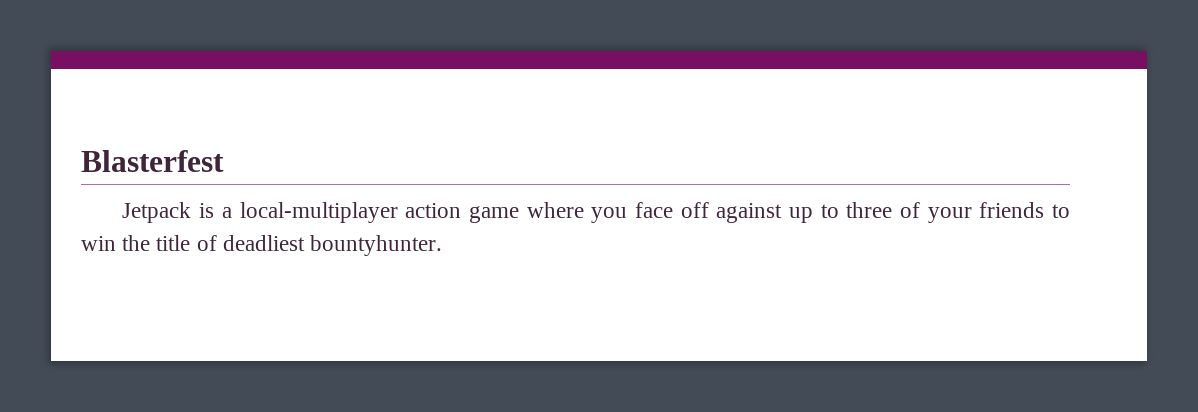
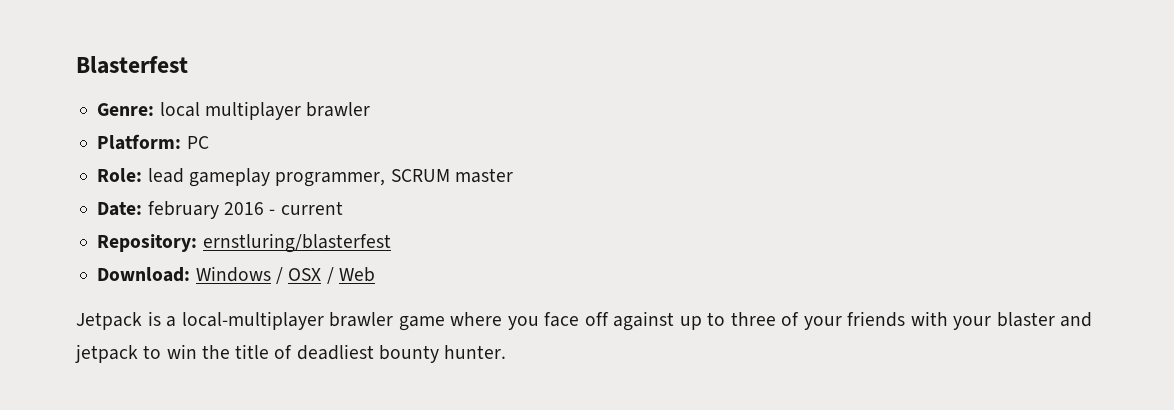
(224, 161) none -> [97,101,371,120] [97,134,209,150] [97,168,513,187] [97,201,343,219] [97,233,391,253] [97,266,375,284] // Genre: local multiplayer brawler // Platform: PC // Role: lead gameplay programmer, SCRUM master // Date: february 2016 - current // Repository: ernstluring/blasterfest // Download: Windows / OSX / Web
[405,203,462,218] action -> [329,312,393,327] brawler
(1045, 210) none -> [910,311,1092,330] [75,344,138,363] with your blaster and jetpack
[310,235,443,256] bountyhunter. -> [378,345,507,363] bounty hunter.

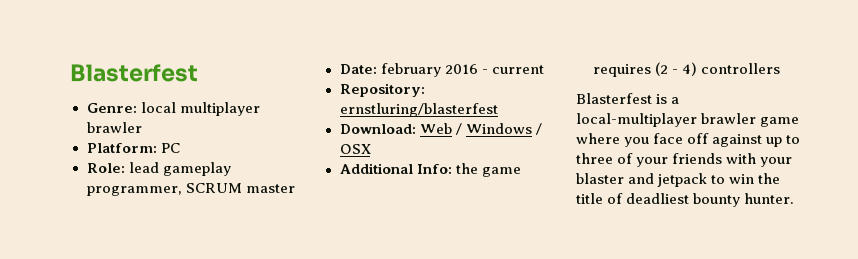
(191, 274) none -> [419,123,462,135] Web /
[326,267,375,284] [76,312,142,330] / Web // Jetpack -> [339,163,521,177] [592,62,780,77] [576,93,652,104] // Additional Info: the game requires (2 - 4) controllers // Blasterfest

